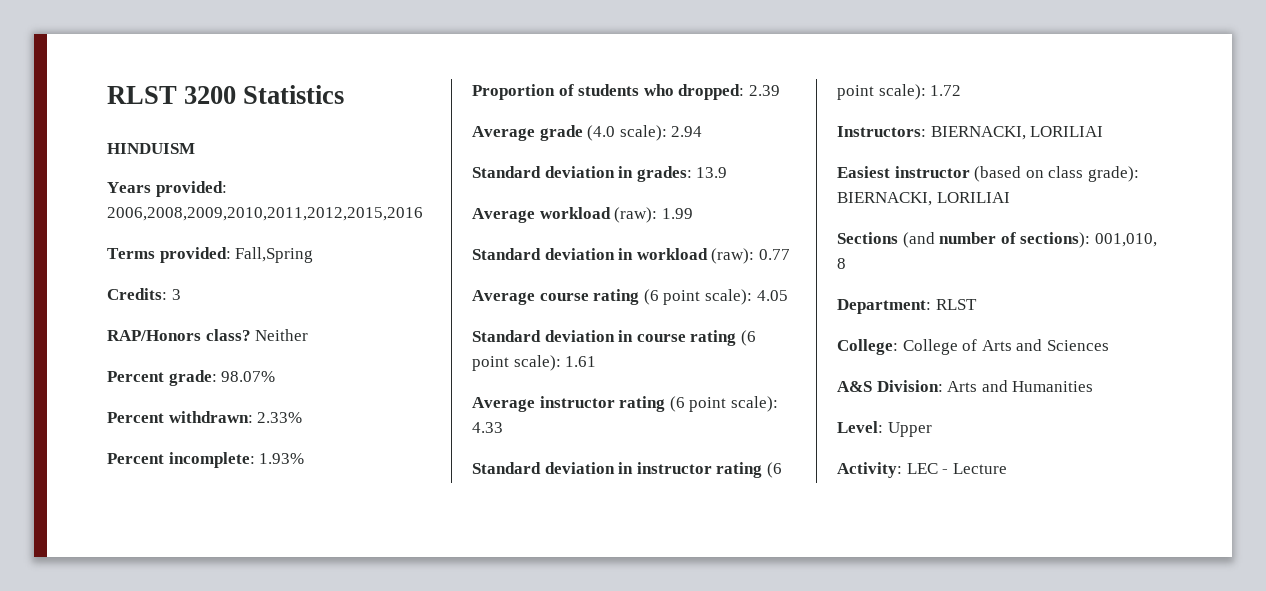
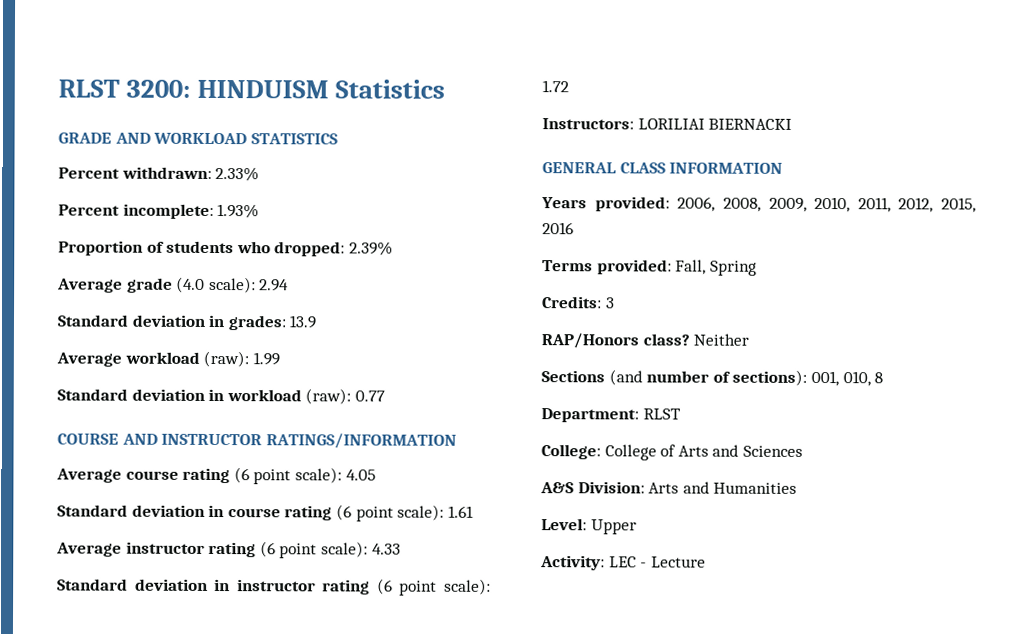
[107,86,237,104] RLST 3200 -> [58,79,330,99] RLST 3200: HINDUISM
[107,143,195,154] [107,181,227,197] [107,207,423,221] [107,247,314,263] [107,288,181,300] [107,329,309,341] [107,370,276,386] HINDUISM // Years provided: 2006,2008,2009,2010,2011,2012,2015,2016 // Terms provided: Fall,Spring // Credits: 3 // RAP/Honors class? Neither // Percent grade: 98.07% -> [58,132,338,145] GRADE AND WORKLOAD STATISTICS
[748,85,780,96] 2.39 -> [348,241,393,256] 2.39%
(790, 254) none -> [57,433,457,449] // COURSE AND INSTRUCTOR RATINGS/INFORMATION
[930,126,1104,140] [837,166,1139,182] [837,192,1010,206] BIERNACKI, LORILIAI // Easiest instructor (based on class grade): BIERNACKI, LORILIAI -> [637,118,793,130] [542,162,784,174] [541,196,976,213] [542,222,574,235] [542,259,757,276] [542,296,615,309] [541,333,750,349] LORILIAI BIERNACKI // GENERAL CLASS INFORMATION // Years provided: 2006, 2008, 2009, 2010, 2011, 2012, 2015, 2016 // Terms provided: Fall, Spring // Credits: 3 // RAP/Honors class? Neither
[1094,233,1157,247] 001,010, -> [810,370,871,387] 001, 010,

